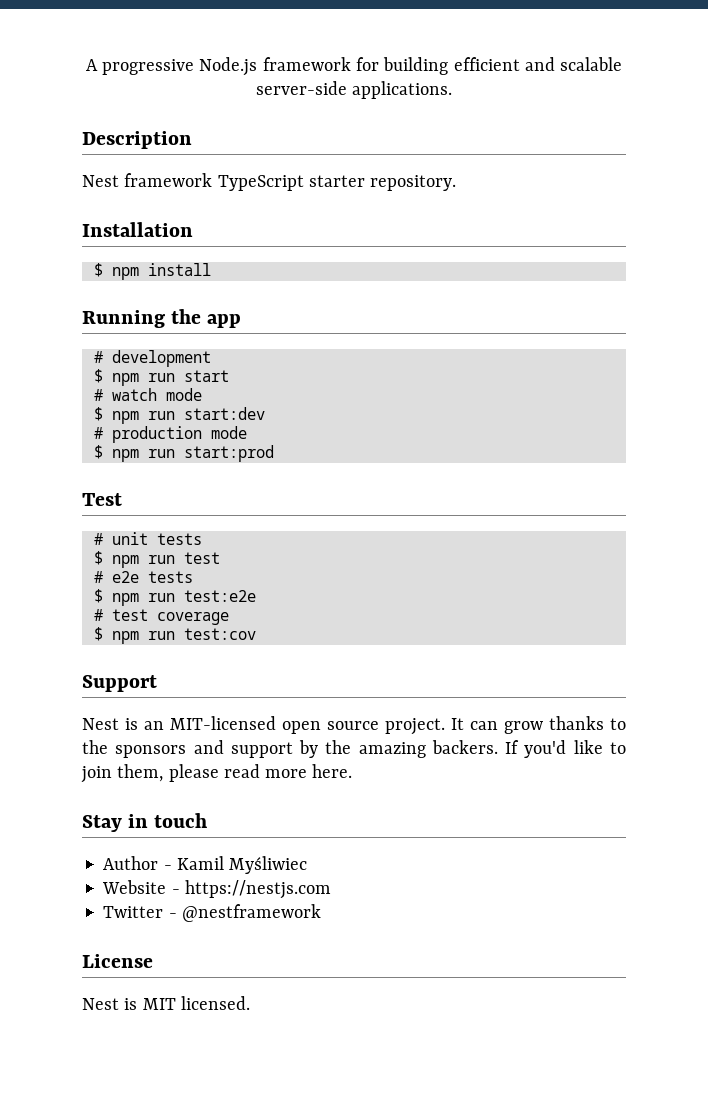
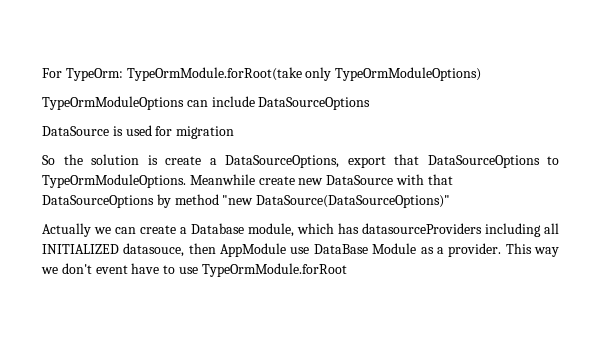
[85,57,623,76] [255,81,453,99] [82,131,192,149] [82,173,457,191] [82,222,193,237] [93,263,211,280] [82,309,242,328] [93,350,211,367] [93,369,229,386] [93,388,202,401] [93,407,265,424] [93,426,247,443] [93,445,274,462] [82,493,122,506] [93,532,202,545] [93,551,220,568] [93,571,193,583] [93,589,256,606] [93,609,229,625] [93,627,256,644] [82,675,157,692] [82,716,626,735] [82,740,626,758] [81,764,353,783] [82,813,208,832] [103,856,308,874] [102,880,331,899] [103,904,321,922] [82,954,153,968] [82,996,250,1010] A progressive Node.js framework for building efficient and scalable server-side applications. // Description // Nest framework TypeScript starter repository. // Installation // $ npm install // Running the app // # development // $ npm run start // # watch mode // $ npm run start:dev // # production mode // $ npm run start:prod // Test // # unit tests // $ npm run test // # e2e tests // $ npm run test:e2e // # test coverage // $ npm run test:cov // Support // Nest is an MIT-licensed open source project. It can grow thanks to the sponsors and support by the amazing backers. If you'd like to join them, please read more here. // Stay in touch // Author - Kamil Myśliwiec // Website - https://nestjs.com // Twitter - @nestframework // License // Nest is MIT licensed. -> [42,67,482,81] [42,96,371,110] [42,125,235,139] [42,154,559,168] [42,174,453,188] [42,194,451,208] [42,223,559,237] [42,243,560,257] [41,263,347,277] For TypeOrm: TypeOrmModule.forRoot(take only TypeOrmModuleOptions) // TypeOrmModuleOptions can include DataSourceOptions // DataSource is used for migration // So the solution is create a DataSourceOptions, export that DataSourceOptions to TypeOrmModuleOptions. Meanwhile create new DataSource with that DataSourceOptions by method "new DataSource(DataSourceOptions)" // Actually we can create a Database module, which has datasourceProviders including all INITIALIZED datasouce, then AppModule use DataBase Module as a provider. This way we don't event have to use TypeOrmModule.forRoot

